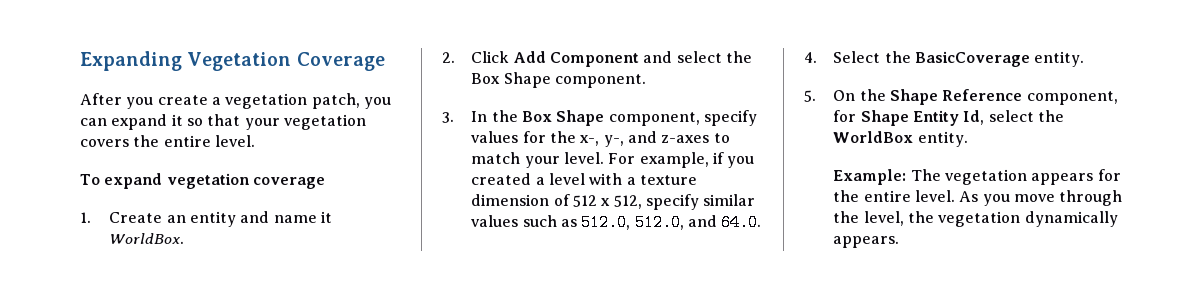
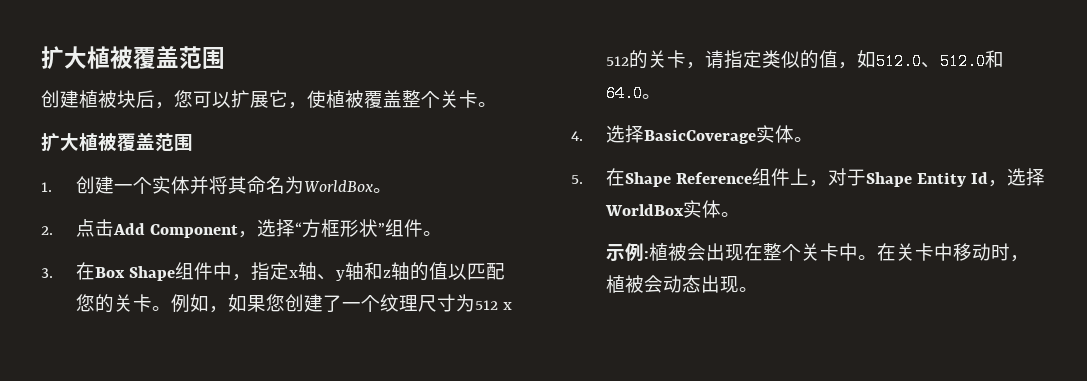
[80,51,385,71] [80,93,391,109] [80,114,366,130] [80,135,255,147] [80,173,325,189] [80,211,333,227] [109,233,185,244] Expanding Vegetation Coverage // After you create a vegetation patch, you can expand it so that your vegetation covers the entire level. // To expand vegetation coverage // 1. Create an entity and name it WorldBox. -> [41,46,225,69] [41,89,497,109] [41,132,193,152] [41,176,393,194] 扩大植被覆盖范围 // 创建植被块后，您可以扩展它，使植被覆盖整个关卡。 // 扩大植被覆盖范围 // 1.创建一个实体并将其命名为WorldBox。
[471,51,510,63] Click -> [76,219,115,237] 点击
[643,51,753,63] [471,72,647,88] [442,110,758,126] [471,131,730,147] [471,152,755,168] [471,173,698,185] [471,194,756,210] [471,214,762,231] [804,51,1085,67] [804,89,1118,105] [833,110,1065,126] [833,131,968,147] [833,169,1121,185] [833,190,1123,206] [833,211,1118,227] [833,236,900,248] and select the Box Shape component. // 3. In the Box Shape component, specify values for the x-, y-, and z-axes to match your level. For example, if you created a level with a texture dimension of 512 x 512, specify similar values such as 512.0, 512.0, and 64.0. // 4. Select the BasicCoverage entity. // 5. On the Shape Reference component, for Shape Entity Id, select the WorldBox entity. // Example: The vegetation appears for the entire level. As you move through the level, the vegetation dynamically appears. -> [238,219,443,238] [41,262,506,281] [76,294,513,313] [606,50,1005,70] [606,85,662,102] [571,125,814,144] [571,168,1046,187] [605,200,741,218] [606,242,1030,262] [606,274,759,293] ，选择“方框形状”组件。 // 3.在Box Shape组件中，指定x轴、y轴和z轴的值以匹配您的关卡。例如，如果您创建了一个纹理尺寸为512 x 512的关卡，请指定类似的值，如512.0、512.0和64.0。 // 4.选择BasicCoverage实体。 // 5.在Shape Reference组件上，对于Shape Entity Id，选择WorldBox实体。 // 示例:植被会出现在整个关卡中。在关卡中移动时，植被会动态出现。

